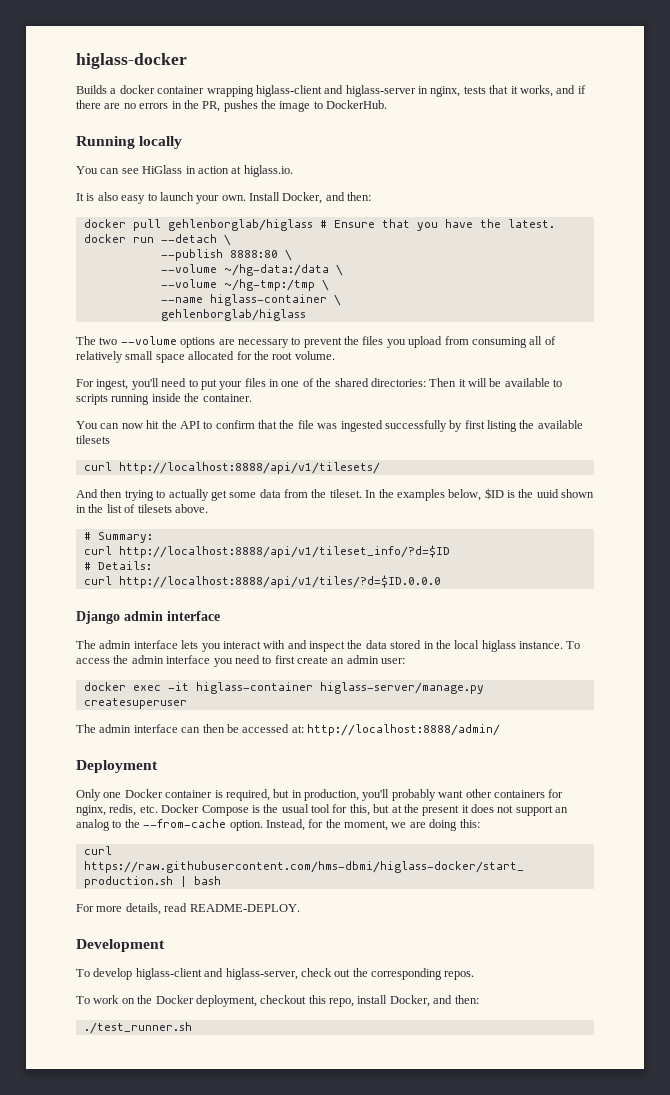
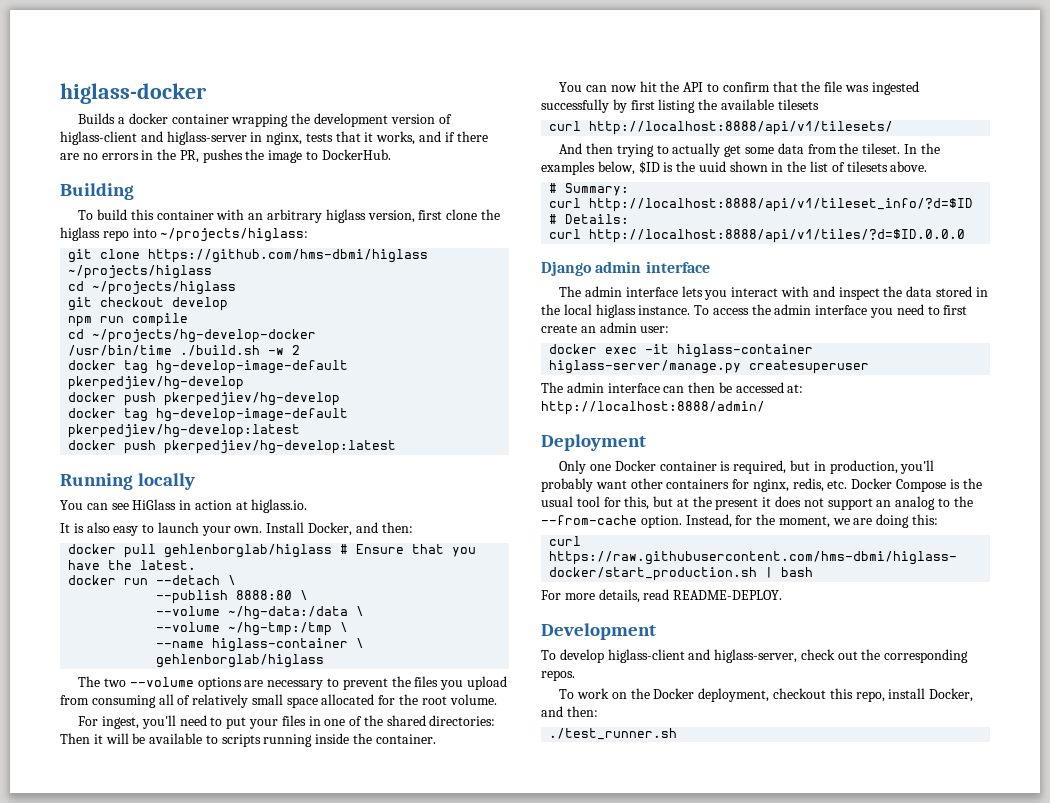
(254, 91) none -> [291,113,452,127] the development version of
(388, 104) none -> [60,183,134,200] [78,209,500,223] [60,227,309,242] [68,249,429,263] [68,265,213,279] [68,281,237,295] [68,297,229,311] [68,313,189,327] [68,329,317,343] [68,345,301,356] [68,360,349,374] [68,376,245,390] [68,392,341,406] [68,408,349,422] [68,424,301,438] [68,440,397,454] // Building // To build this container with an arbitrary higlass version, first clone the higlass repo into ~/projects/higlass: // git clone https://github.com/hms-dbmi/higlass ~/projects/higlass // cd ~/projects/higlass // git checkout develop // npm run compile // cd ~/projects/hg-develop-docker // /usr/bin/time ./build.sh -w 2 // docker tag hg-develop-image-default pkerpedjiev/hg-develop // docker push pkerpedjiev/hg-develop // docker tag hg-develop-image-default pkerpedjiev/hg-develop:latest // docker push pkerpedjiev/hg-develop:latest

